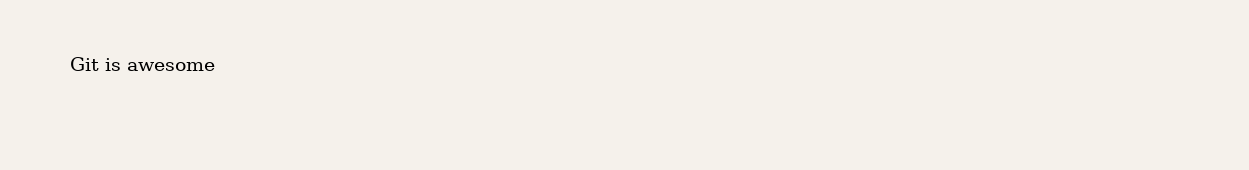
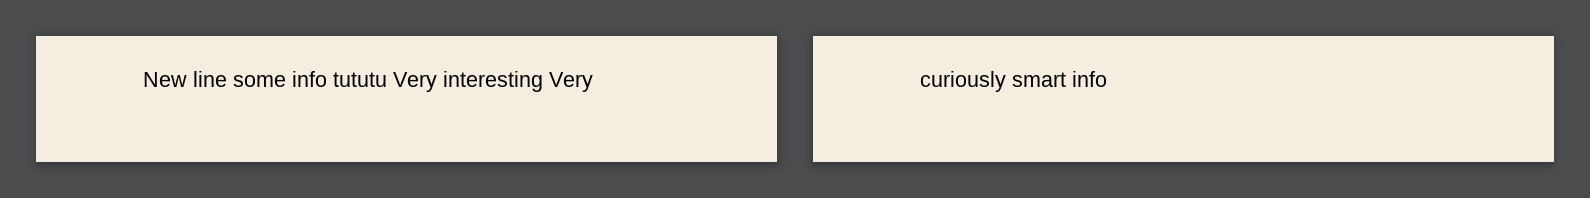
[70,57,215,71] Git is awesome -> [143,71,1107,92] New line some info tututu Very interesting Very curiously smart info

